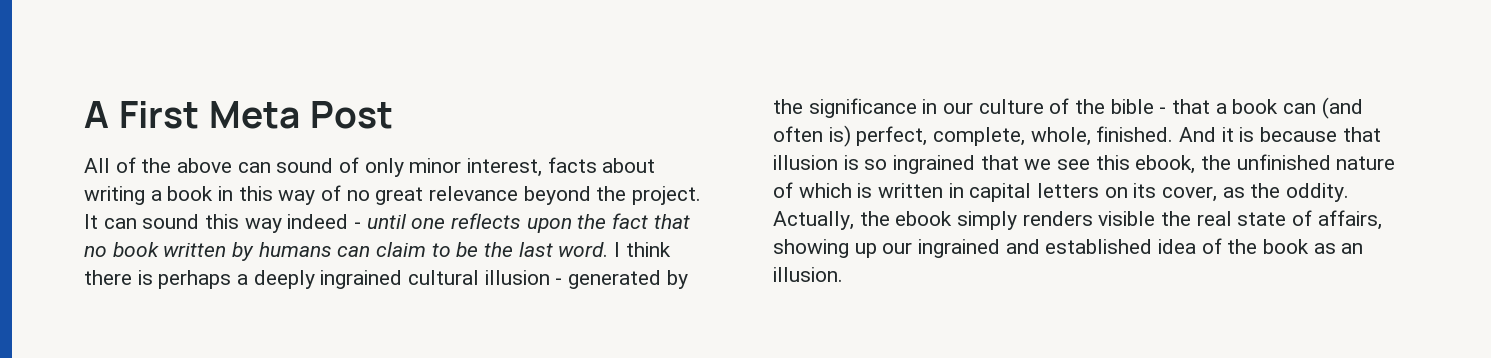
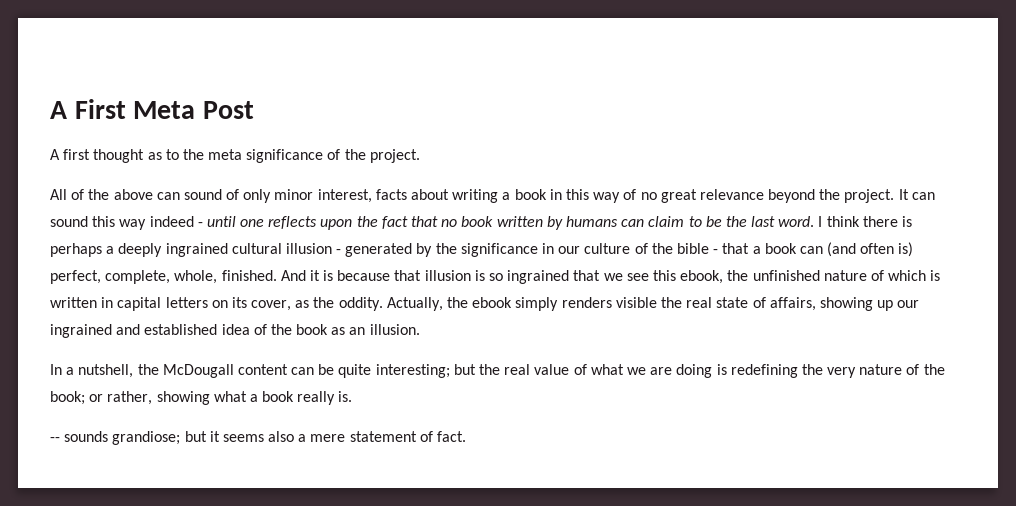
(393, 115) none -> [50,149,420,163] // A first thought as to the meta significance of the project.
(843, 274) none -> [50,364,945,378] [50,391,353,405] [50,431,467,445] // In a nutshell, the McDougall content can be quite interesting; but the real value of what we are doing is redefining the very nature of the book; or rather, showing what a book really is. // -- sounds grandiose; but it seems also a mere statement of fact.

